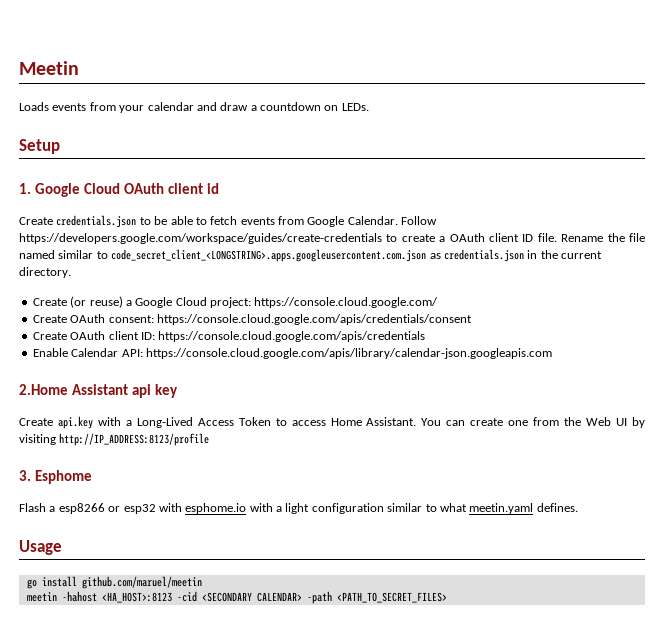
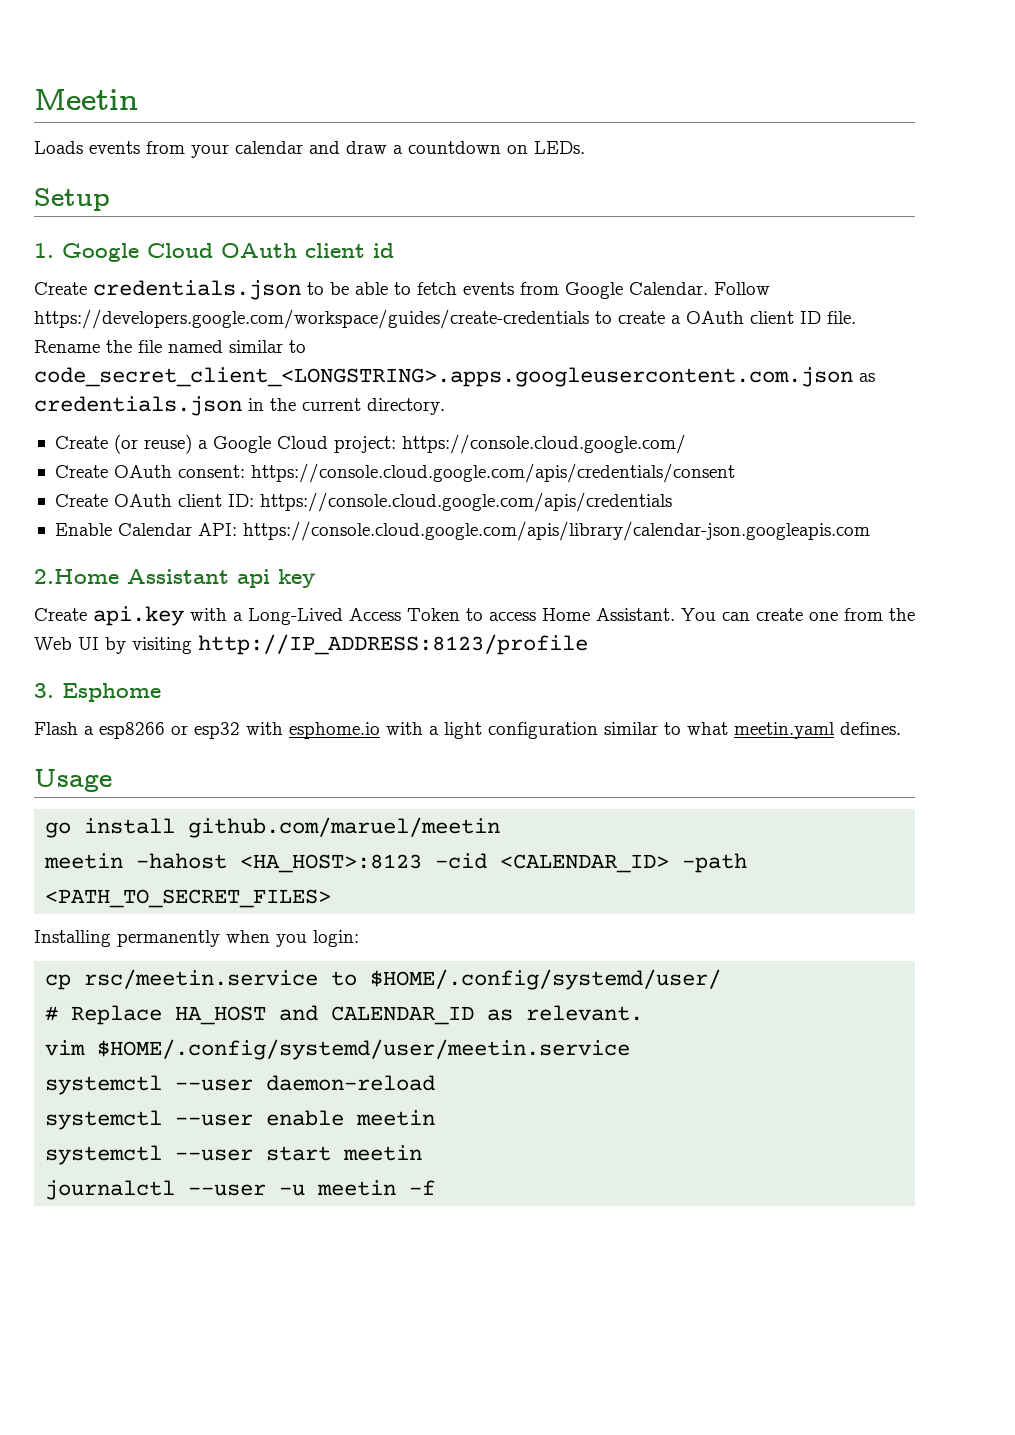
[201,592,302,602] <SECONDARY CALENDAR> -> [500,854,670,873] <CALENDAR_ID>
(447, 597) none -> [34,930,359,947] [45,969,722,990] [45,1005,644,1025] [45,1039,631,1060] [45,1075,436,1095] [45,1110,436,1130] [45,1145,423,1165] [45,1180,436,1200] // Installing permanently when you login: // cp rsc/meetin.service to $HOME/.config/systemd/user/ // # Replace HA_HOST and CALENDAR_ID as relevant. // vim $HOME/.config/systemd/user/meetin.service // systemctl --user daemon-reload // systemctl --user enable meetin // systemctl --user start meetin // journalctl --user -u meetin -f

